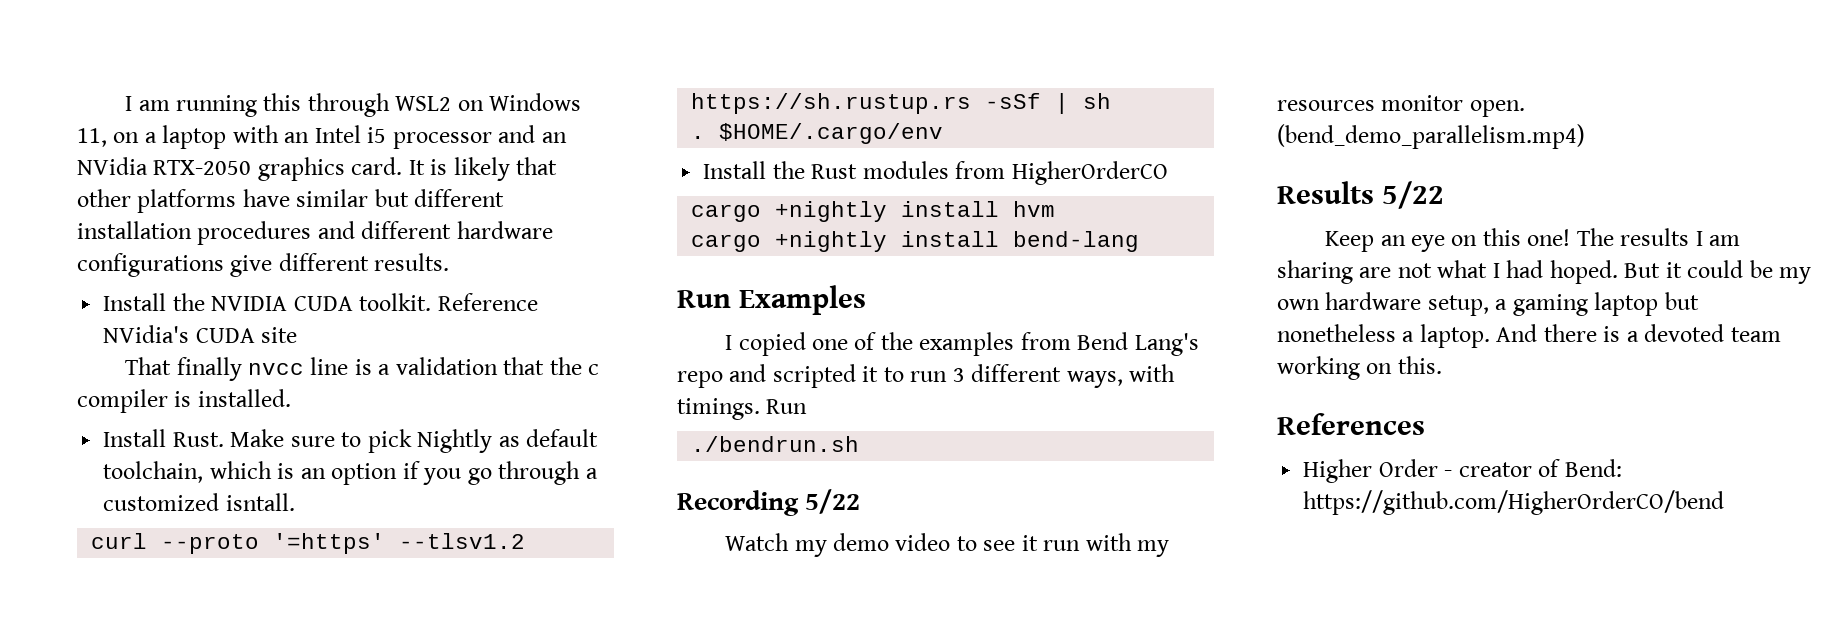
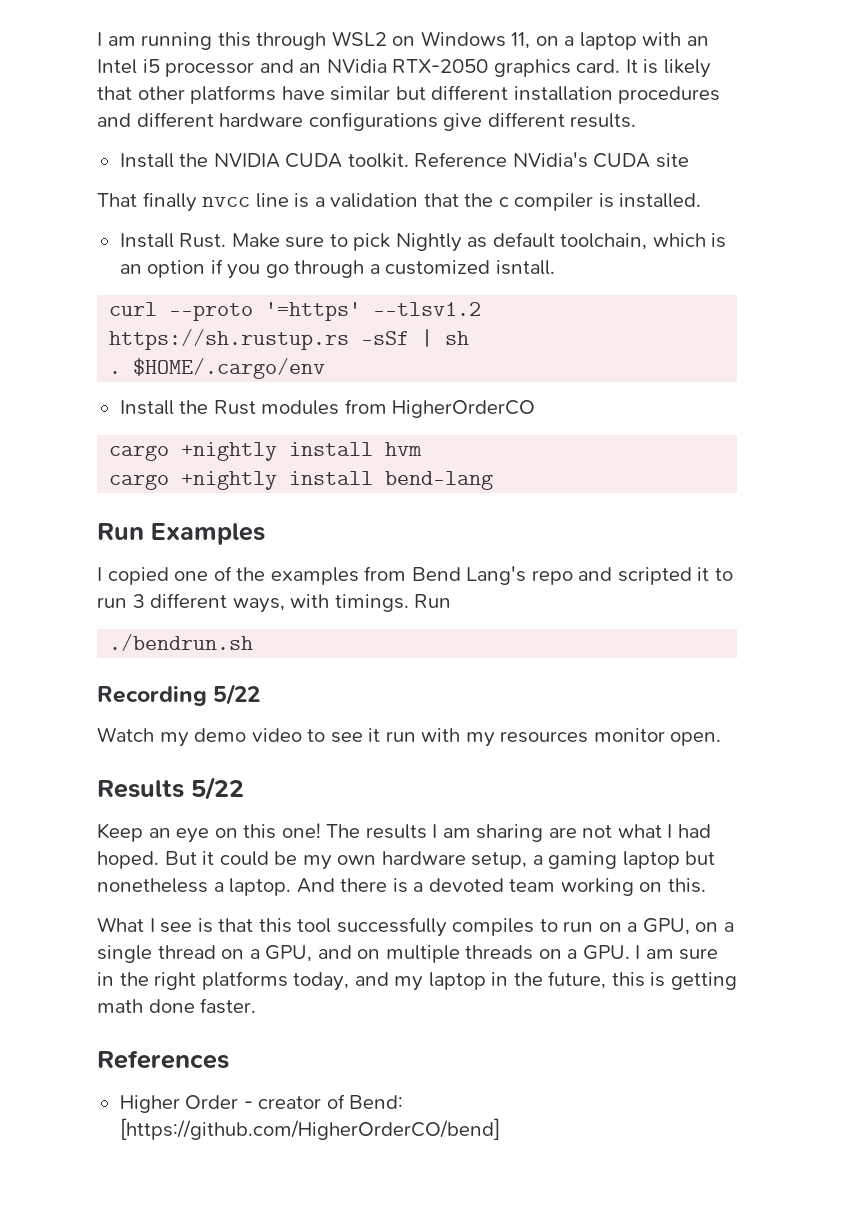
[1277,124,1585,149] (bend_demo_parallelism.mp4) -> (722, 739) none
(1442, 365) none -> [97,917,735,937] [97,945,719,963] [97,971,737,991] [97,998,257,1014] // What I see is that this tool successfully compiles to run on a GPU, on a single thread on a GPU, and on multiple threads on a GPU. I am sure in the right platforms today, and my laptop in the future, this is getting math done faster.
[1303,490,1725,515] https://github.com/HigherOrderCO/bend -> [119,1118,500,1140] [https://github.com/HigherOrderCO/bend]

